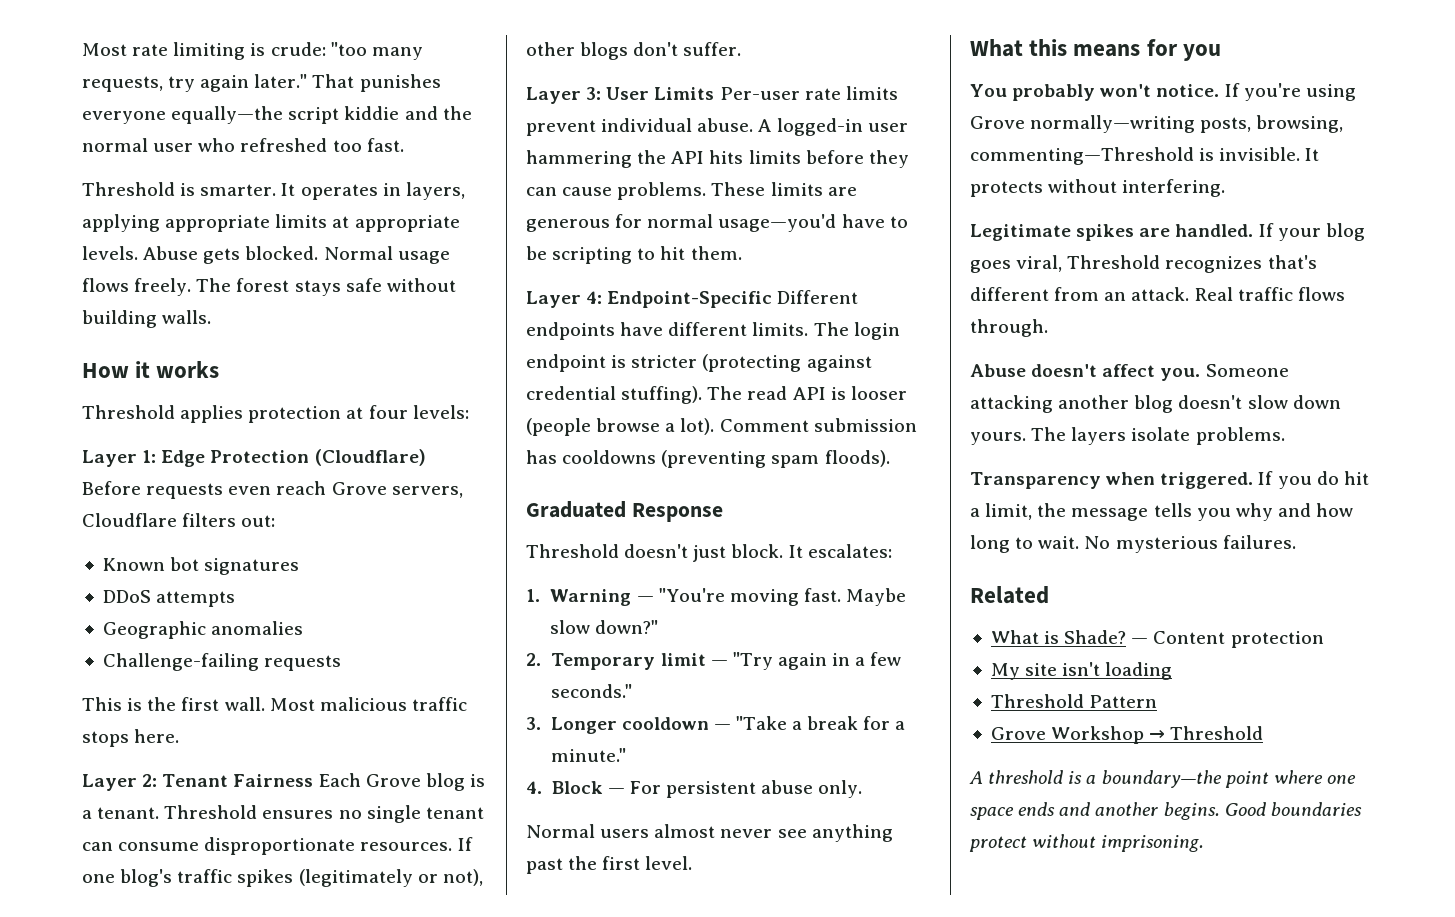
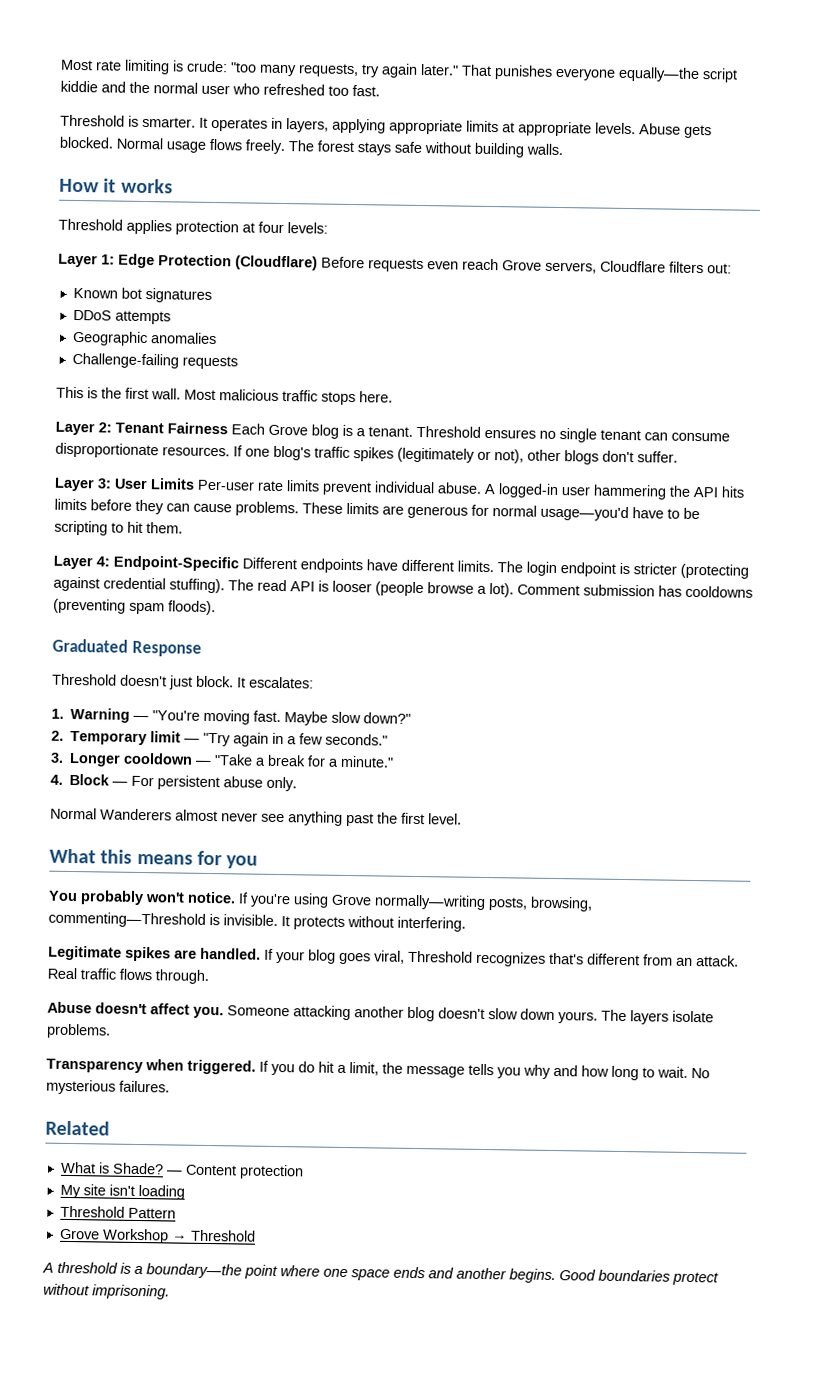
[600,829,650,838] users -> [100,808,172,821] Wanderers

